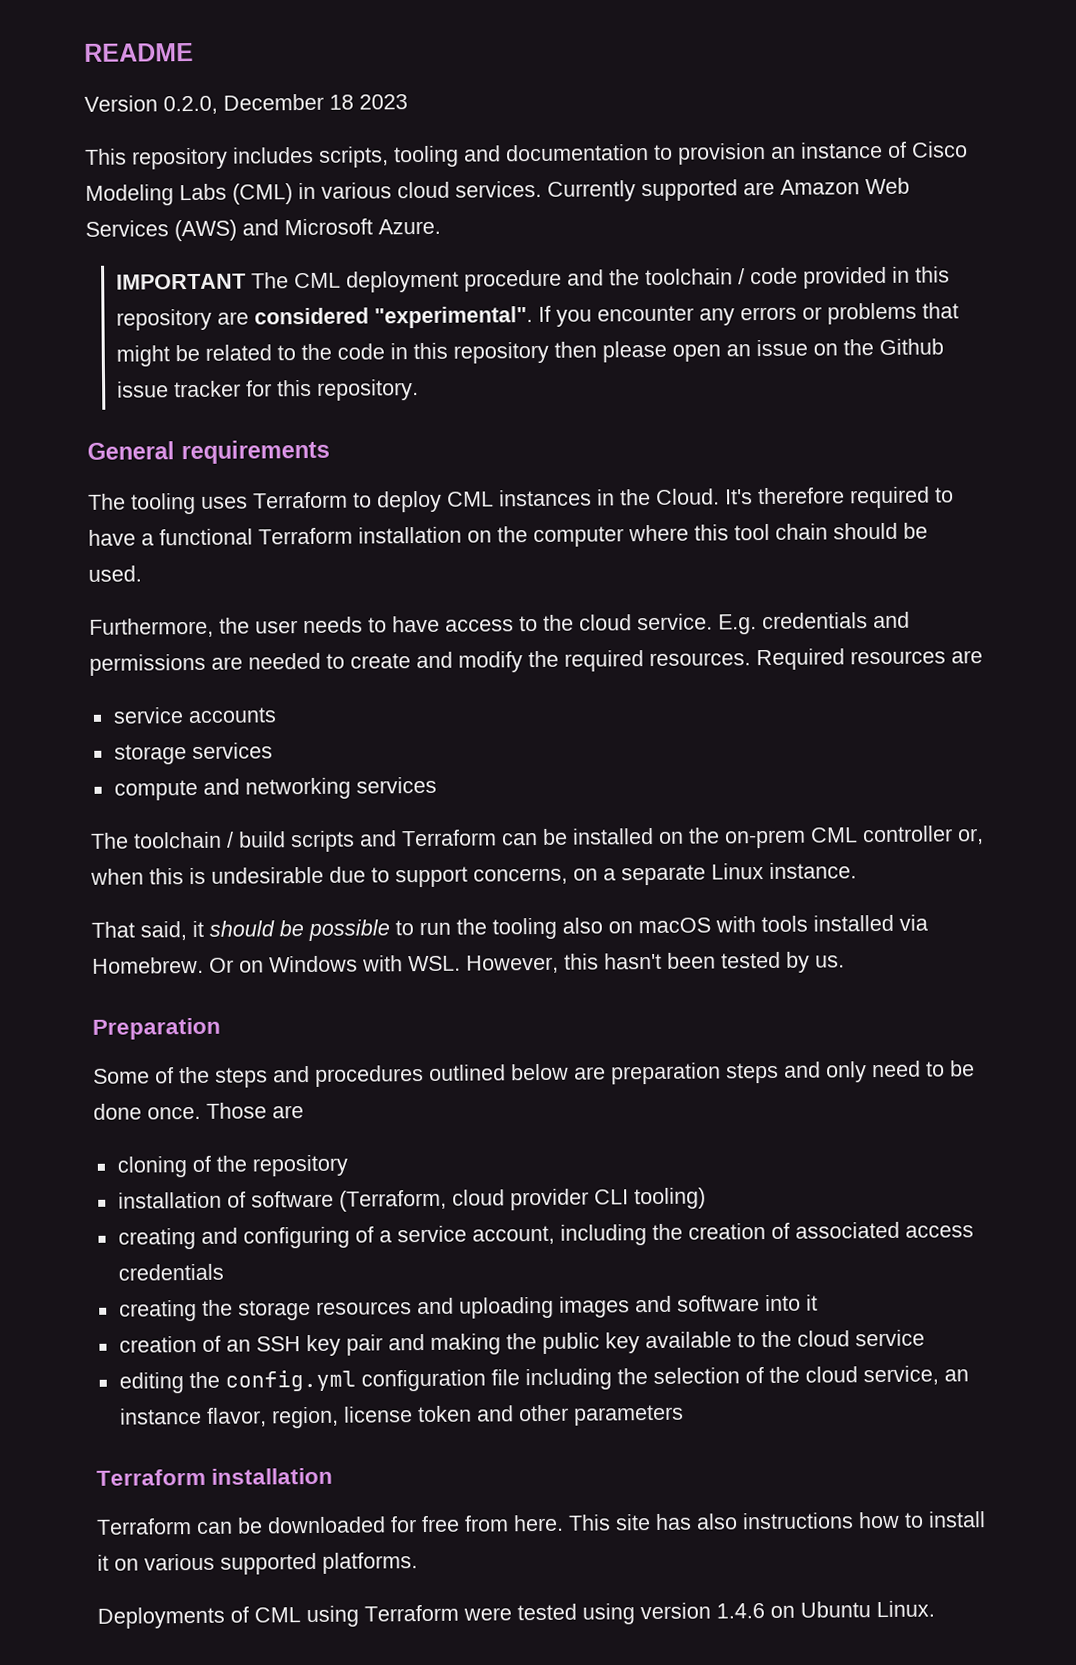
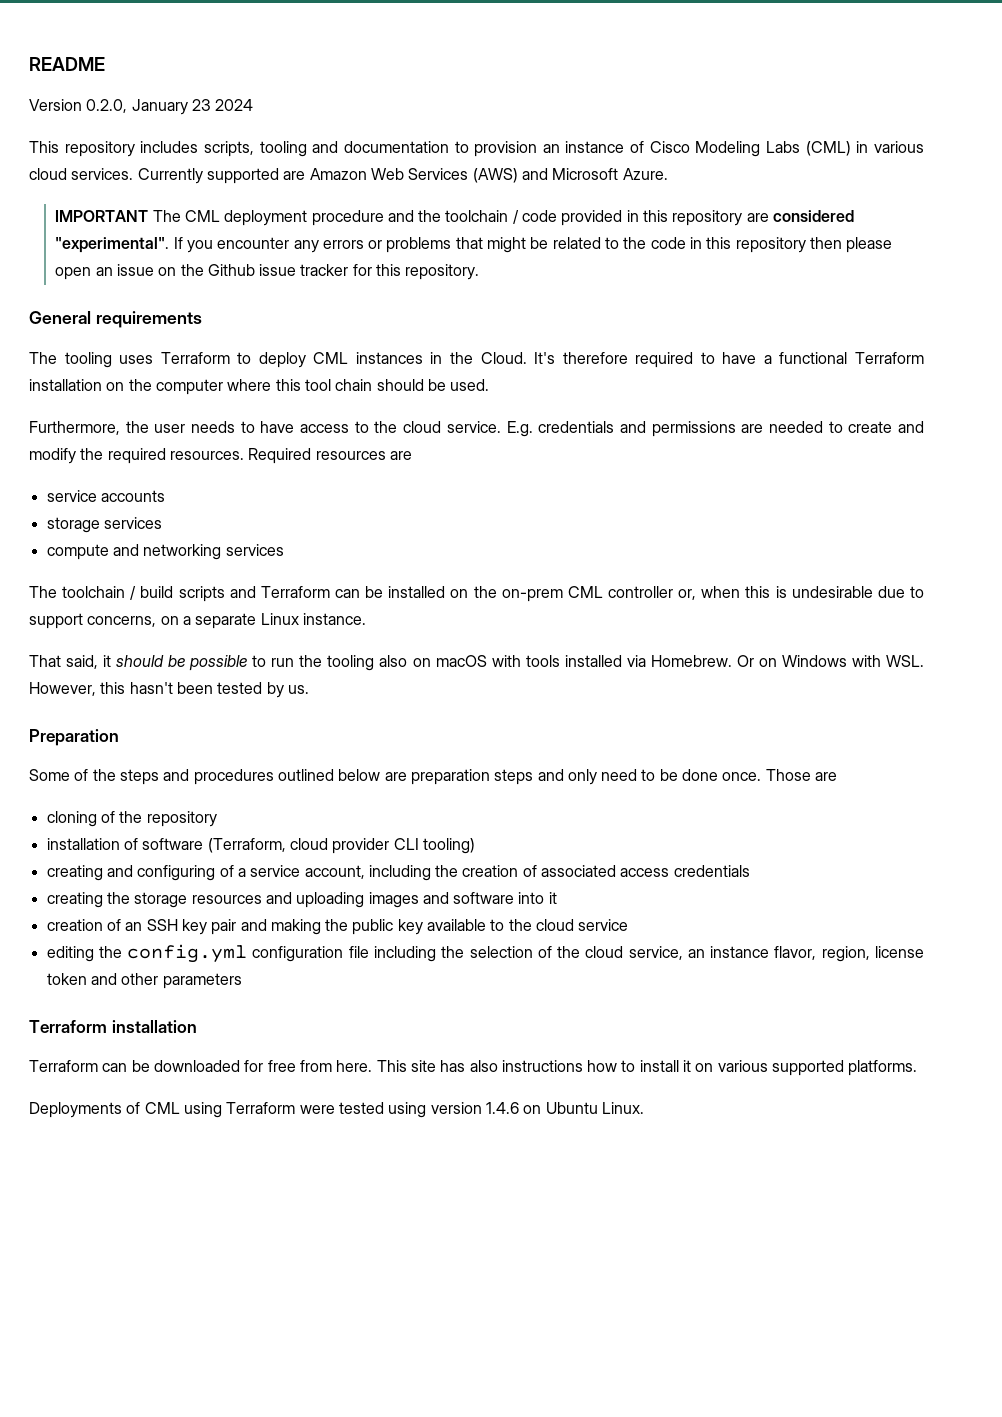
[223,93,408,111] December 18 2023 -> [131,99,254,115] January 23 2024

